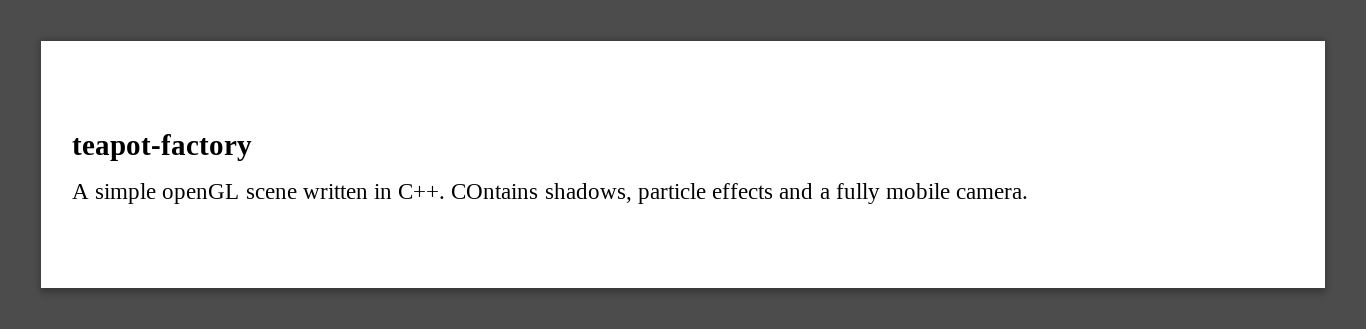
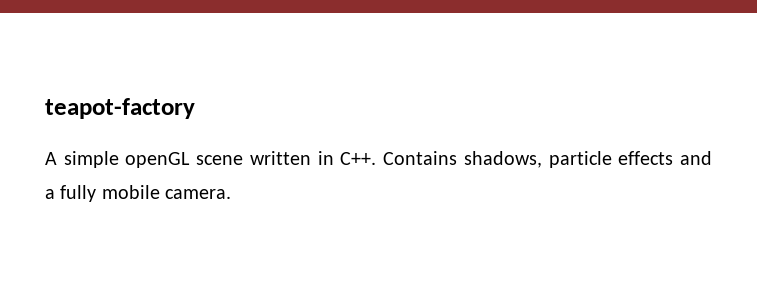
[451,184,539,199] COntains -> [383,151,458,165] Contains

